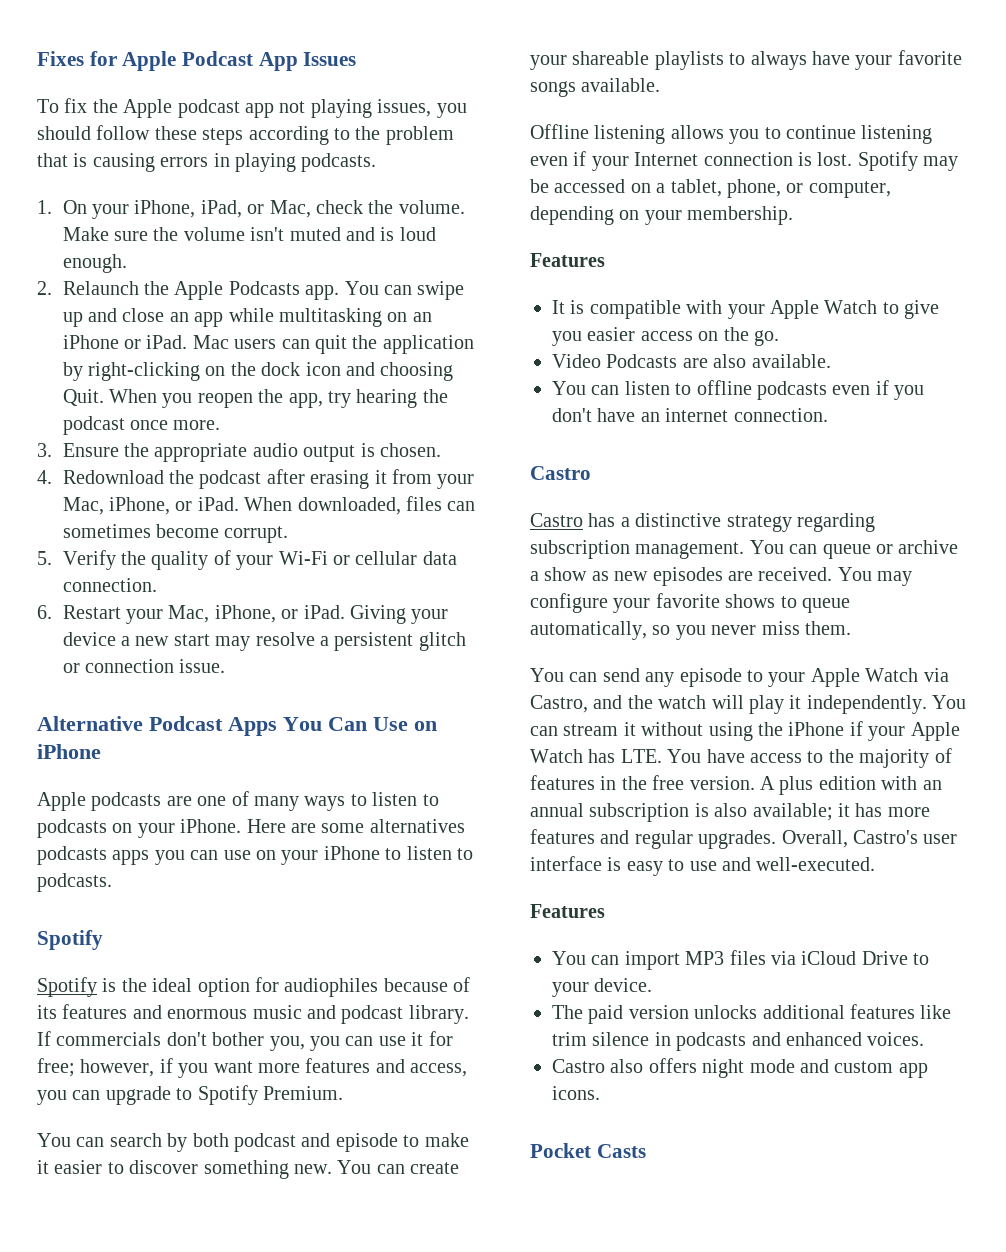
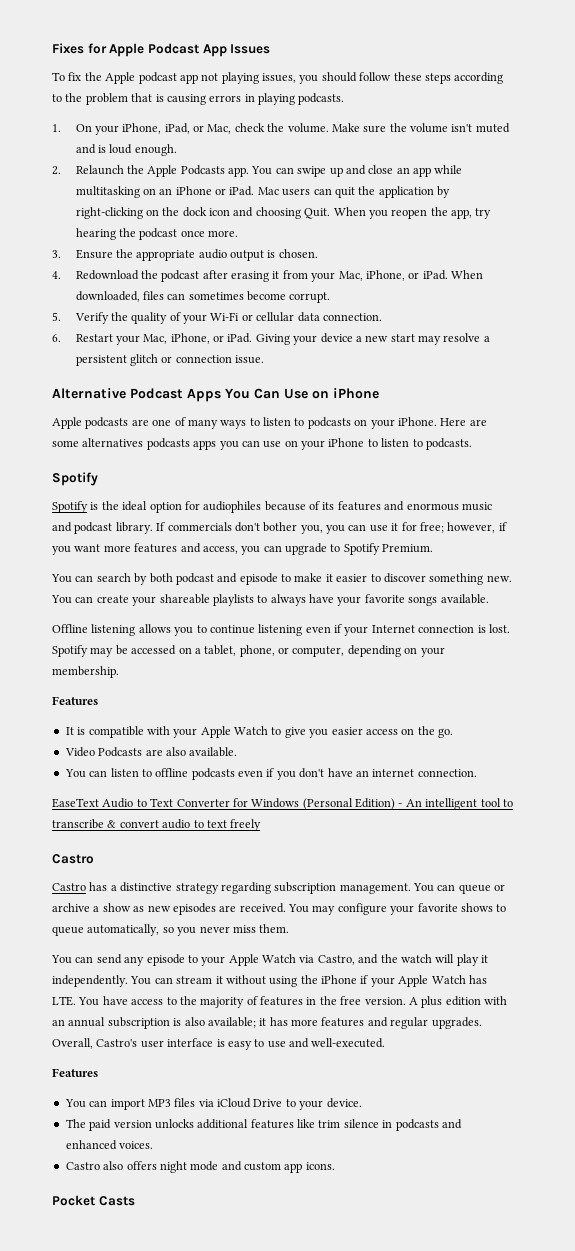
(828, 415) none -> [52,798,513,810] [52,819,262,831] // EaseText Audio to Text Converter for Windows (Personal Edition) - An intelligent tool to transcribe & convert audio to text freely

